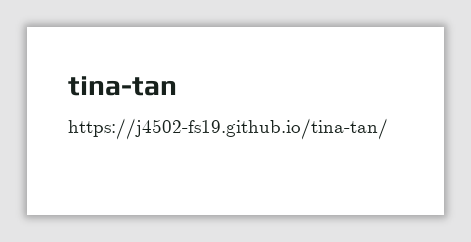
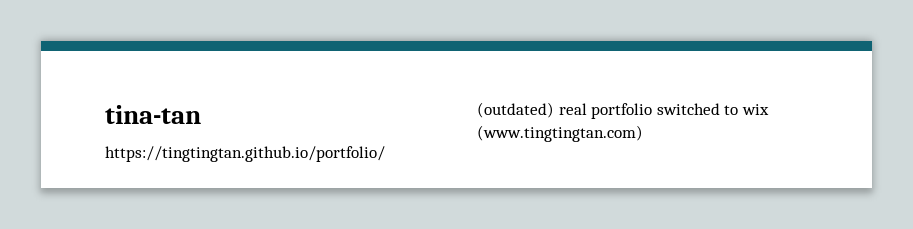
[68,118,388,140] https://j4502-fs19.github.io/tina-tan/ -> [105,146,385,162] [477,102,769,119] [477,125,643,142] https://tingtingtan.github.io/portfolio/ (outdated) real portfolio switched to wix (www.tingtingtan.com)

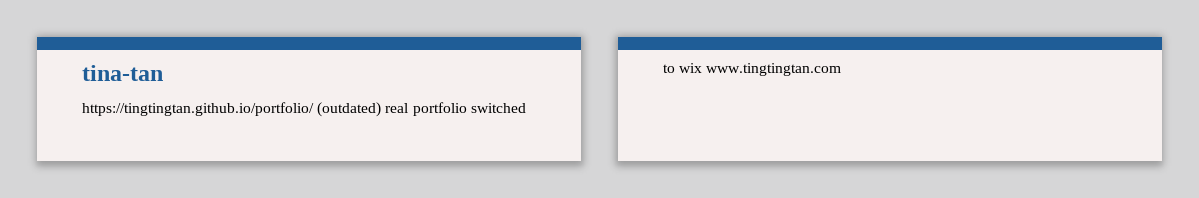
[477,125,643,142] (www.tingtingtan.com) -> [706,63,842,76] www.tingtingtan.com

